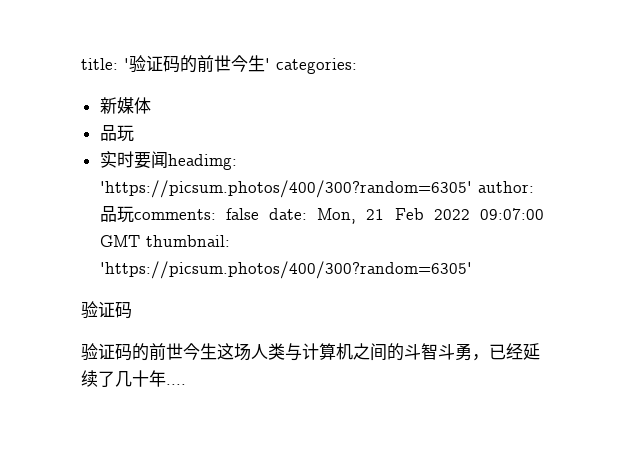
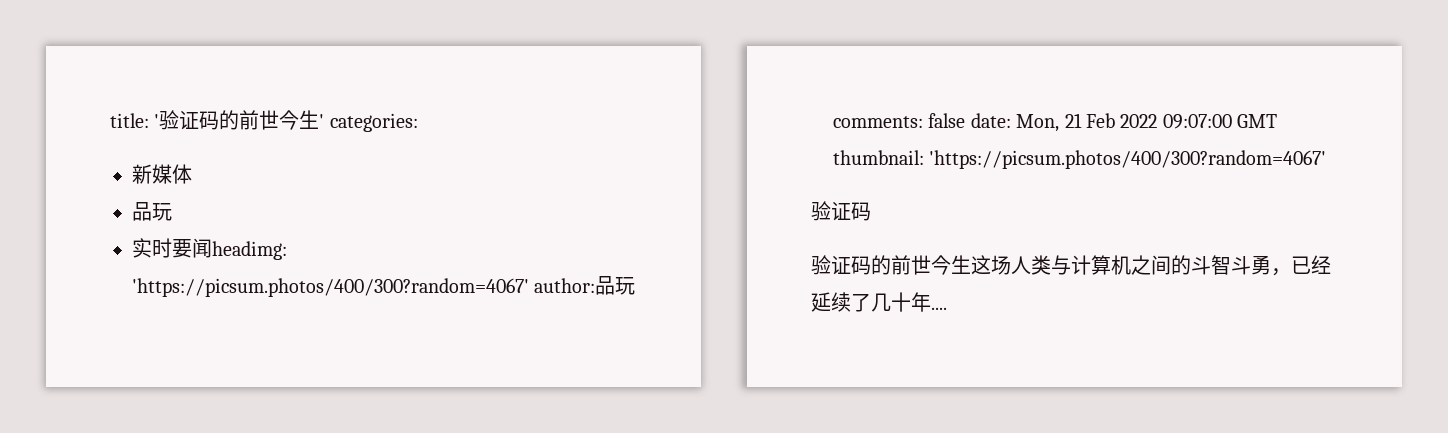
[99,180,472,198] 'https://picsum.photos/400/300?random=6305' -> [132,278,529,297] 'https://picsum.photos/400/300?random=4067'
[99,261,472,279] 'https://picsum.photos/400/300?random=6305' -> [929,150,1327,169] 'https://picsum.photos/400/300?random=4067'

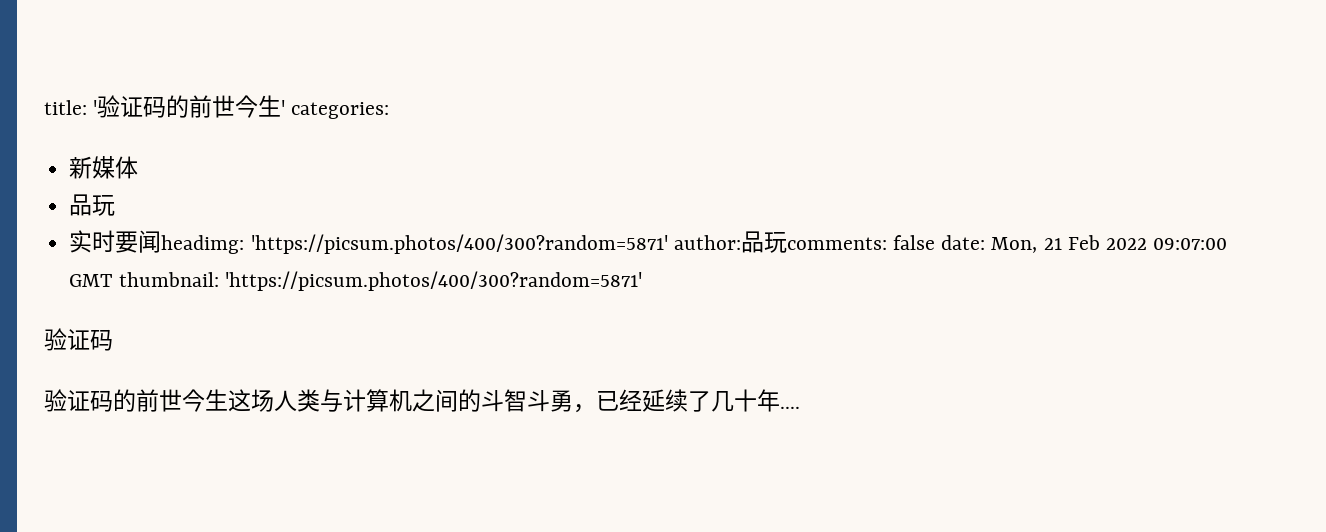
[132,278,529,297] 'https://picsum.photos/400/300?random=4067' -> [250,234,668,254] 'https://picsum.photos/400/300?random=5871'
[929,150,1327,169] 'https://picsum.photos/400/300?random=4067' -> [224,271,642,291] 'https://picsum.photos/400/300?random=5871'

